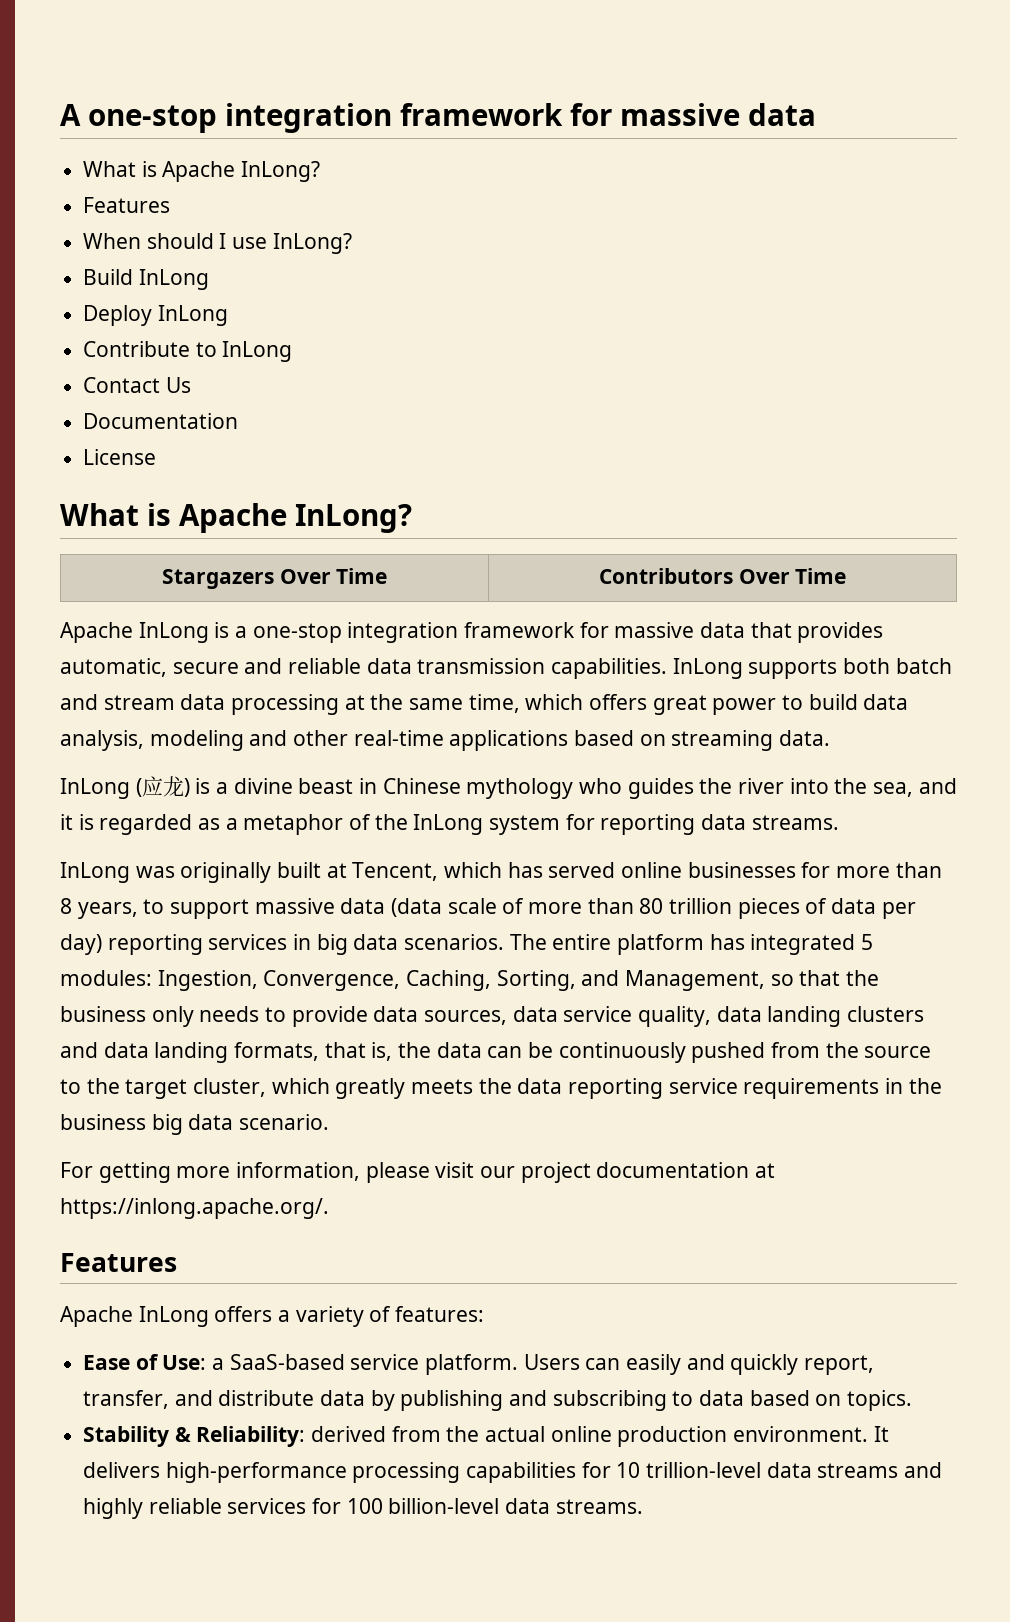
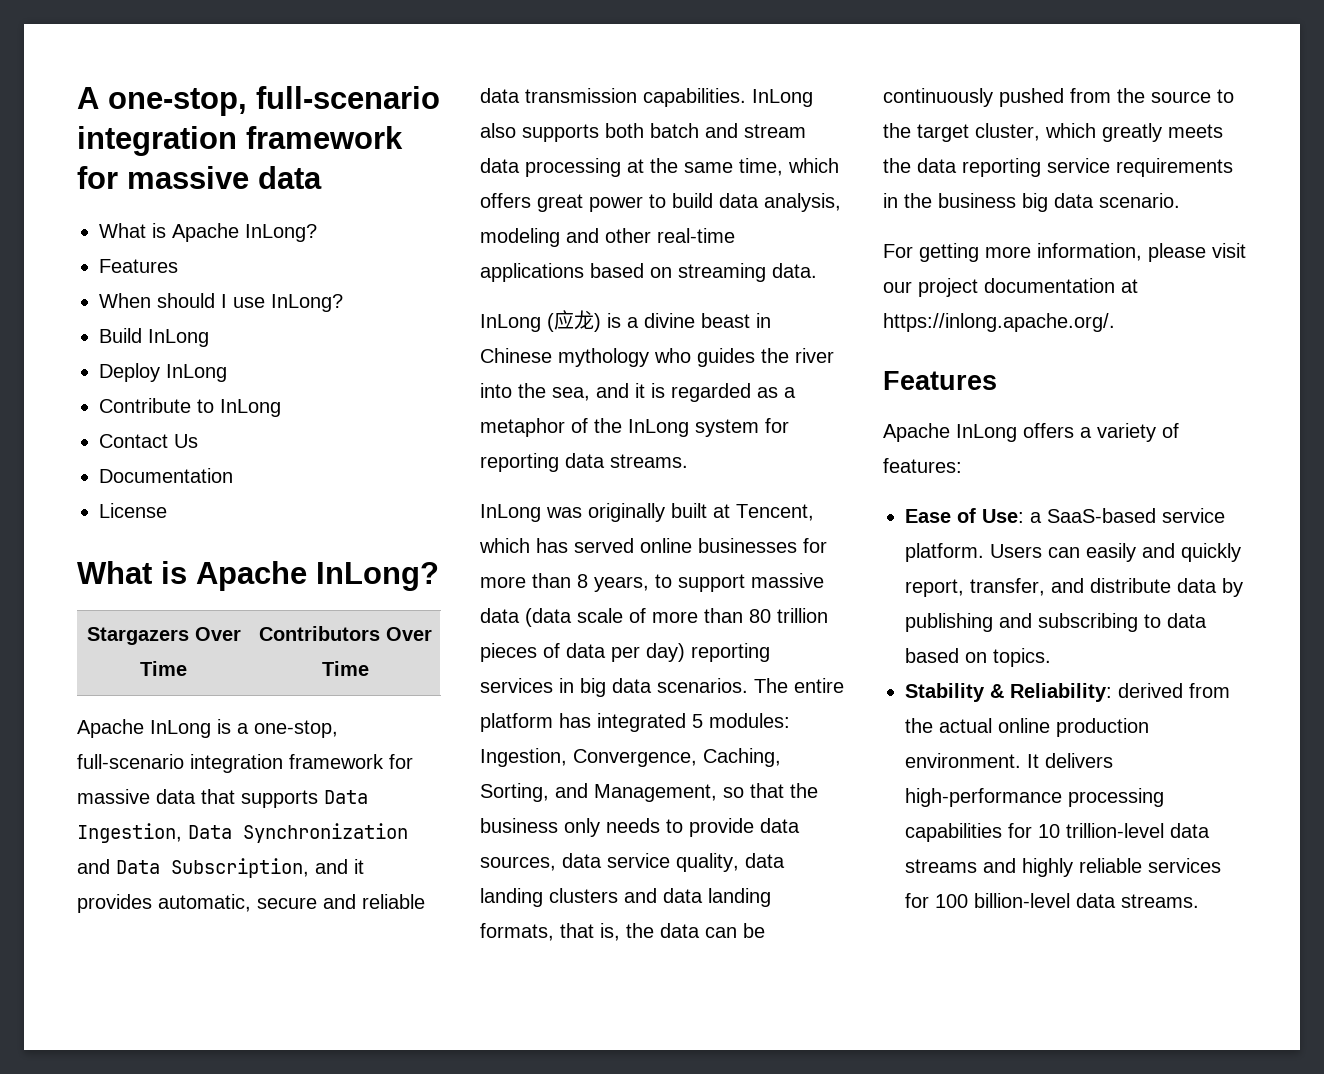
[88,105,217,133] one-stop -> [108,86,440,116] one-stop, full-scenario
[252,623,342,643] one-stop -> [254,720,338,738] [77,754,184,769] one-stop, full-scenario
(792, 630) none -> [241,790,368,808] [77,823,408,843] [77,858,364,878] supports Data Ingestion, Data Synchronization and Data Subscription, and it
(743, 668) none -> [480,123,516,138] also

